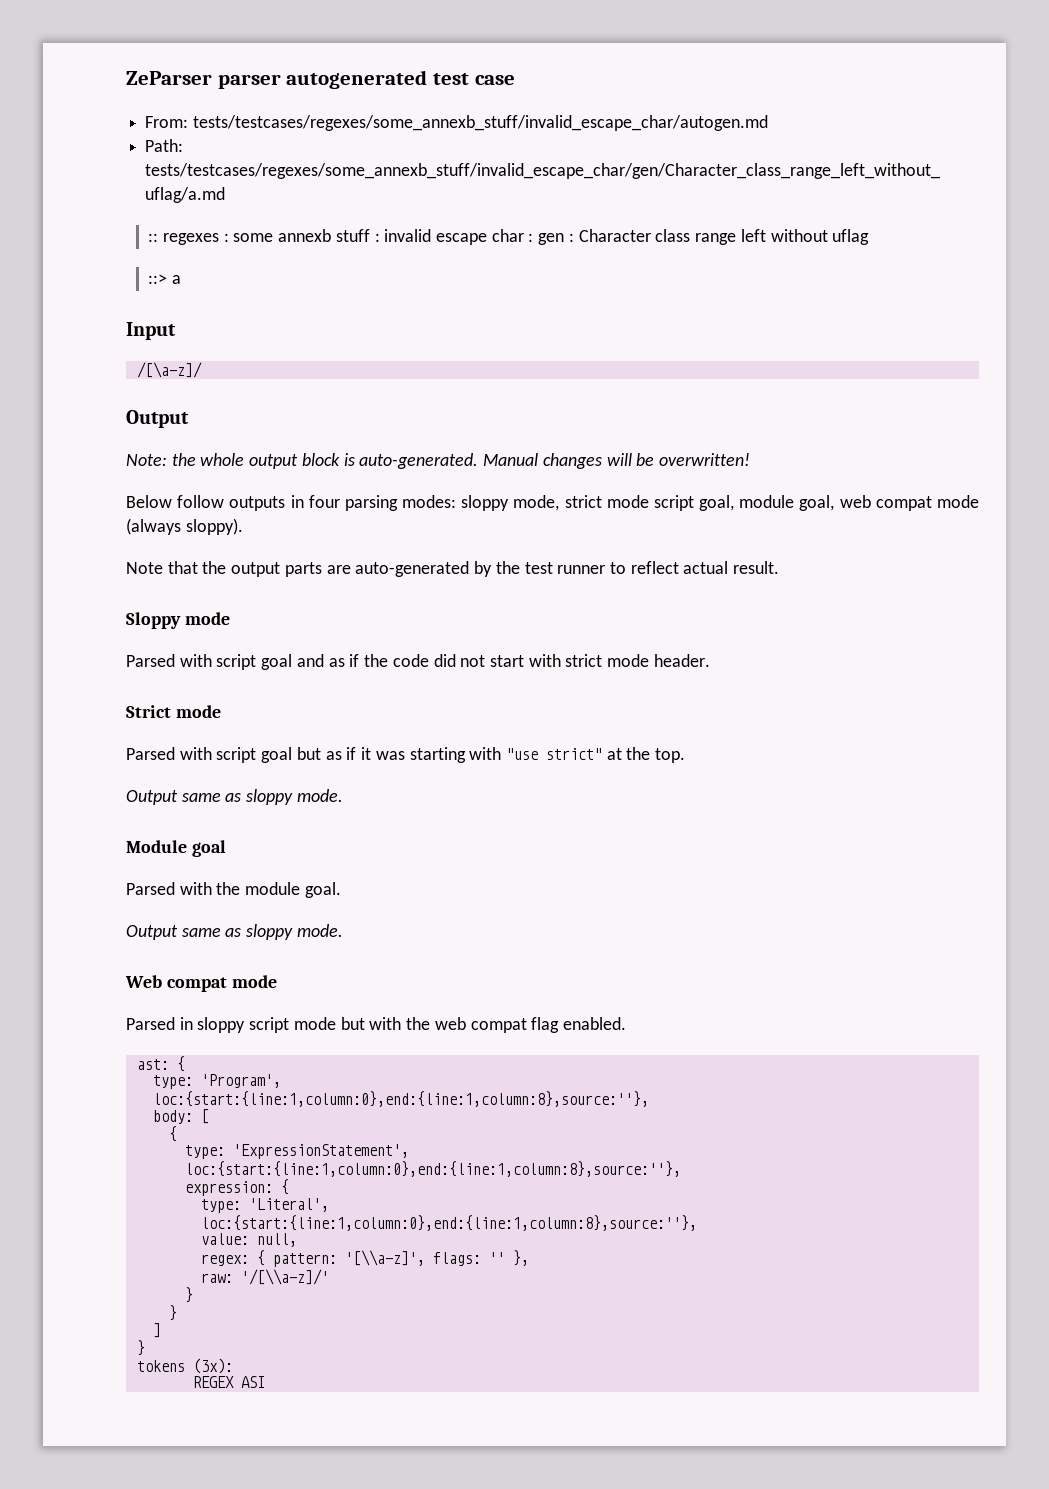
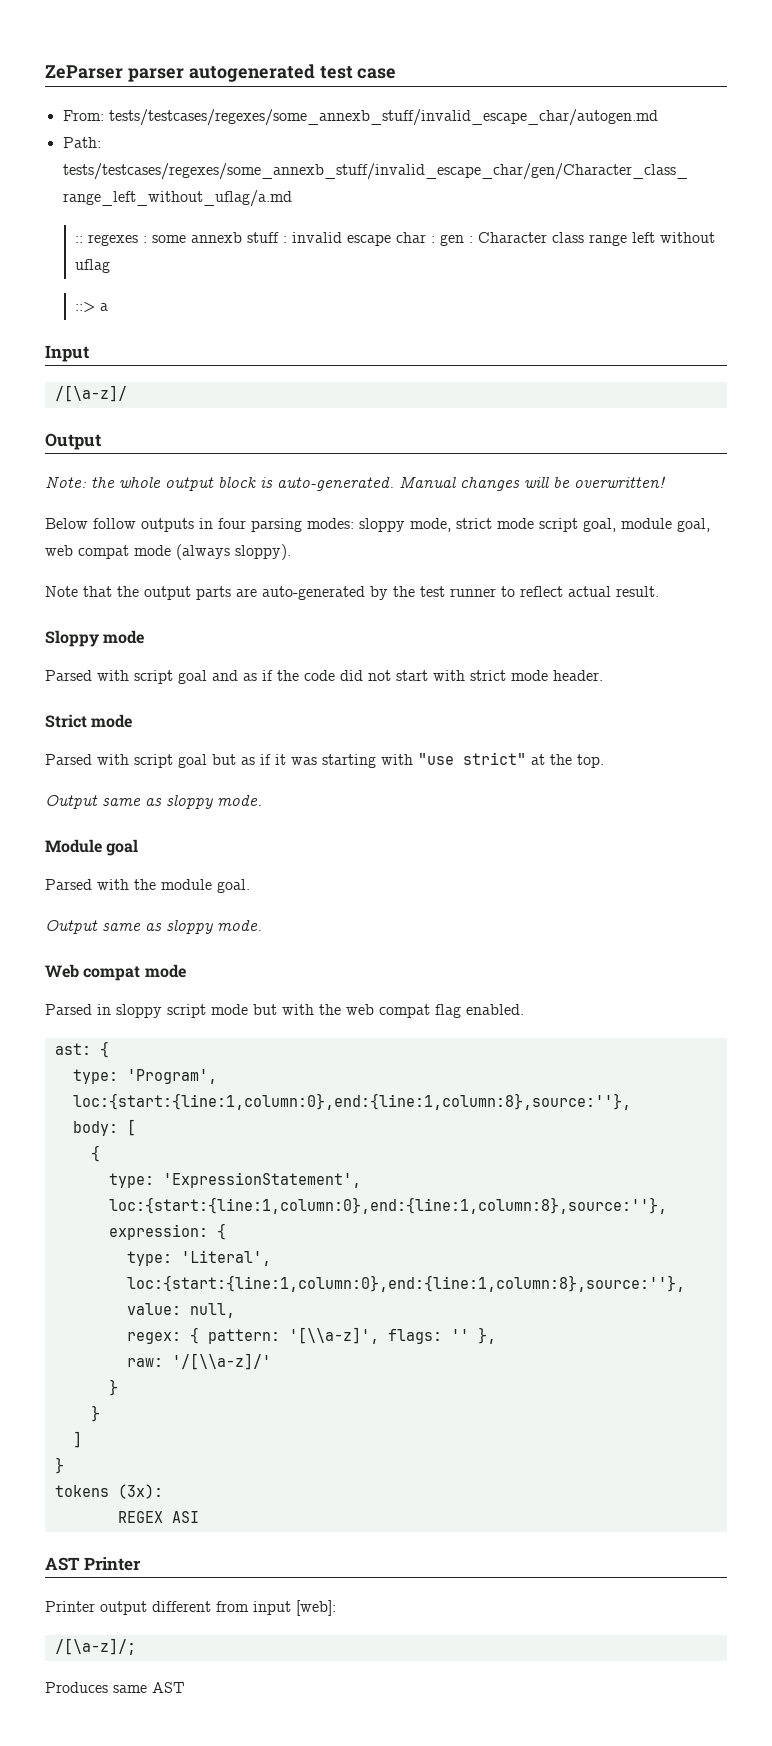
(265, 1382) none -> [45,1557,141,1571] [45,1600,336,1616] [54,1638,136,1655] [45,1682,185,1693] // AST Printer // Printer output different from input [web]: // /[\a-z]/; // Produces same AST

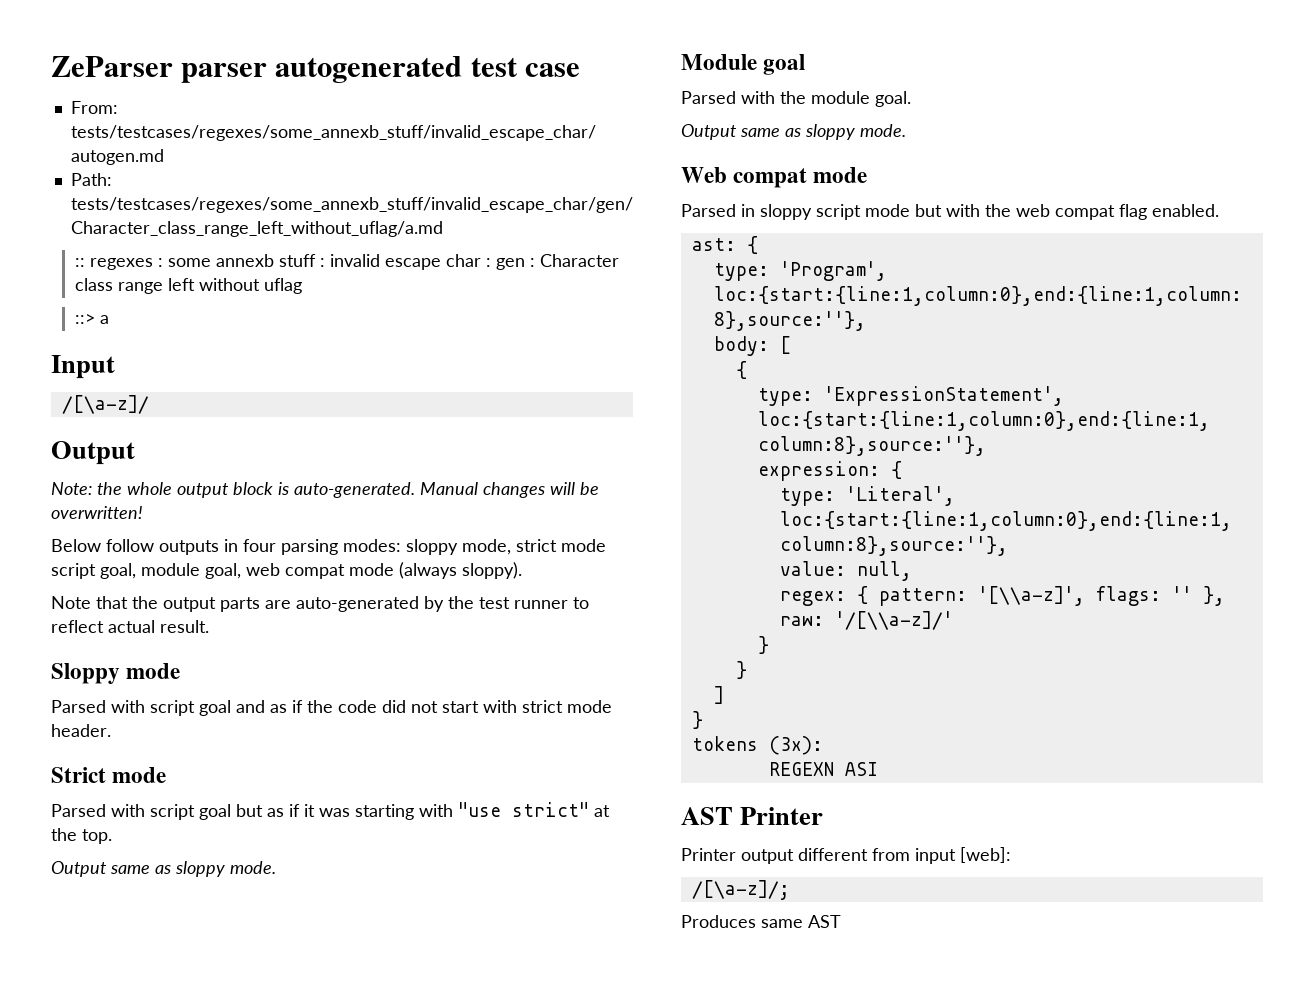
[117,1511,163,1523] REGEX -> [768,762,834,776] REGEXN

